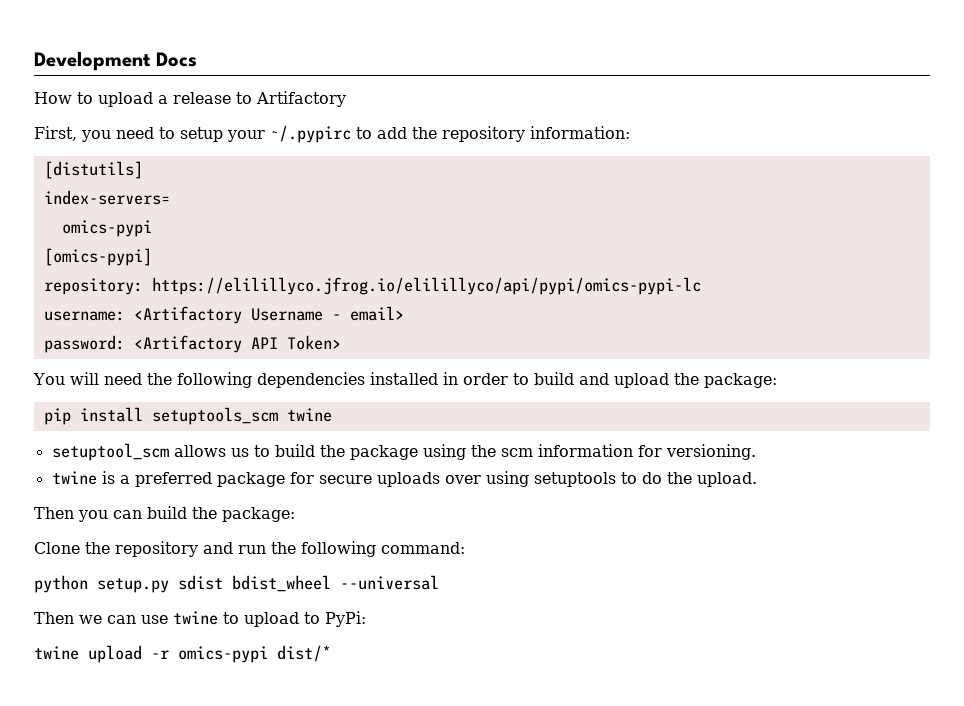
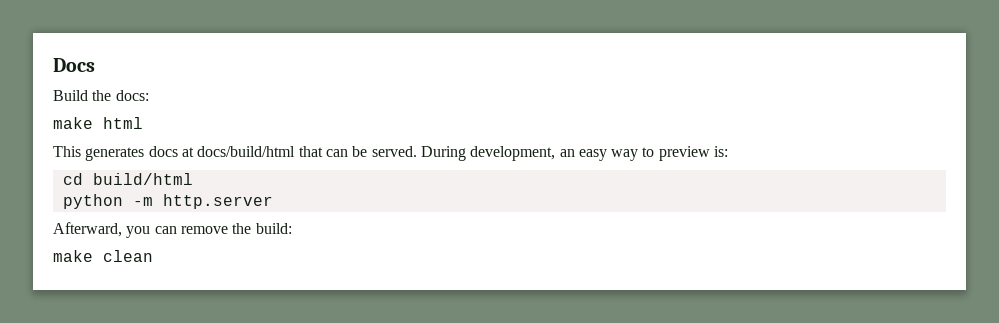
[34,51,151,71] Development -> (53, 65) none
[34,91,346,107] [34,125,630,143] [43,161,143,179] [43,190,170,205] [61,220,152,237] [43,248,152,266] [43,277,701,295] [43,306,404,324] [43,335,341,353] [33,372,777,388] [43,407,332,425] [51,443,756,461] [51,471,757,487] [34,506,295,522] [34,541,465,557] [34,575,439,593] [34,611,366,627] [34,645,331,663] How to upload a release to Artifactory // First, you need to setup your ~/.pypirc to add the repository information: // [distutils] // index-servers= // omics-pypi // [omics-pypi] // repository: https://elilillyco.jfrog.io/elilillyco/api/pypi/omics-pypi-lc // username: <Artifactory Username - email> // password: <Artifactory API Token> // You will need the following dependencies installed in order to build and upload the package: // pip install setuptools_scm twine // setuptool_scm allows us to build the package using the scm information for versioning. // twine is a preferred package for secure uploads over using setuptools to do the upload. // Then you can build the package: // Clone the repository and run the following command: // python setup.py sdist bdist_wheel --universal // Then we can use twine to upload to PyPi: // twine upload -r omics-pypi dist/* -> [53,90,149,101] [53,117,143,129] [53,146,729,161] [62,173,193,185] [62,194,273,209] [53,222,292,238] [53,250,153,262] Build the docs: // make html // This generates docs at docs/build/html that can be served. During development, an easy way to preview is: // cd build/html // python -m http.server // Afterward, you can remove the build: // make clean

